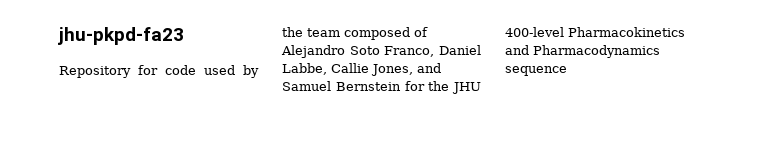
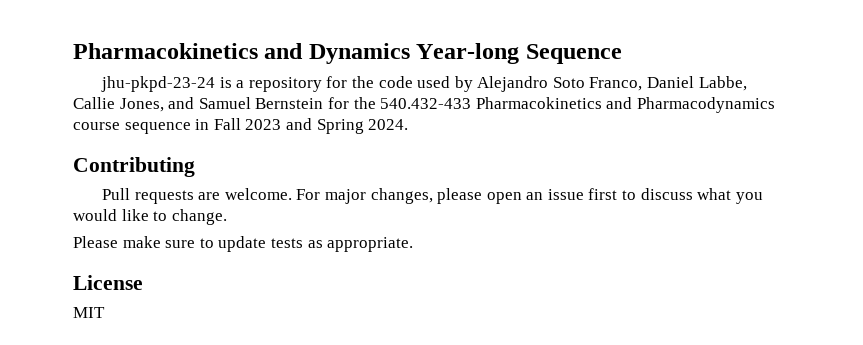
[58,27,184,45] [59,65,259,78] [282,27,428,40] jhu-pkpd-fa23 // Repository for code used by the team composed of -> [73,43,622,64] [100,76,473,92] Pharmacokinetics and Dynamics Year-long Sequence // jhu-pkpd-23-24 is a repository for the code used by
[452,82,481,94] [505,27,564,37] JHU 400-level -> [380,98,472,109] 540.432-433
[505,66,567,76] sequence -> [73,118,409,134] [73,157,195,177] [101,188,763,204] [73,209,227,225] [73,236,414,252] [73,275,143,290] [73,307,105,318] course sequence in Fall 2023 and Spring 2024. // Contributing // Pull requests are welcome. For major changes, please open an issue first to discuss what you would like to change. // Please make sure to update tests as appropriate. // License // MIT

